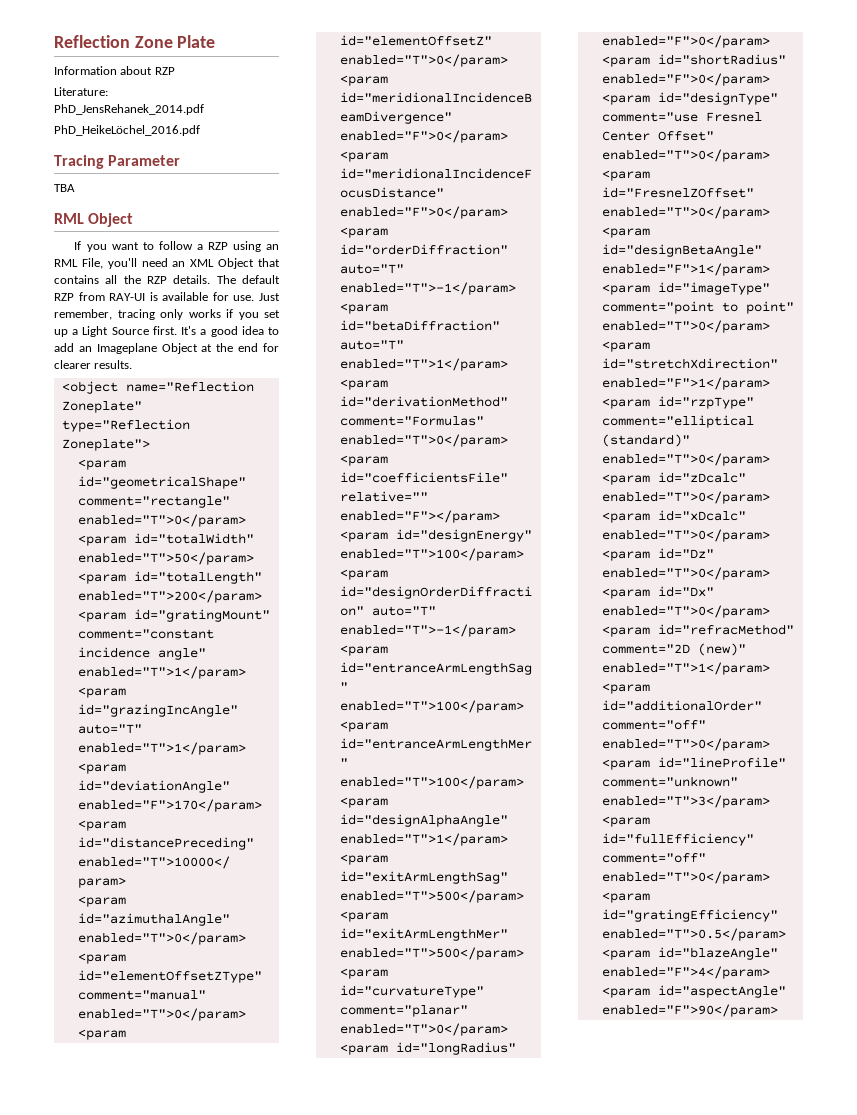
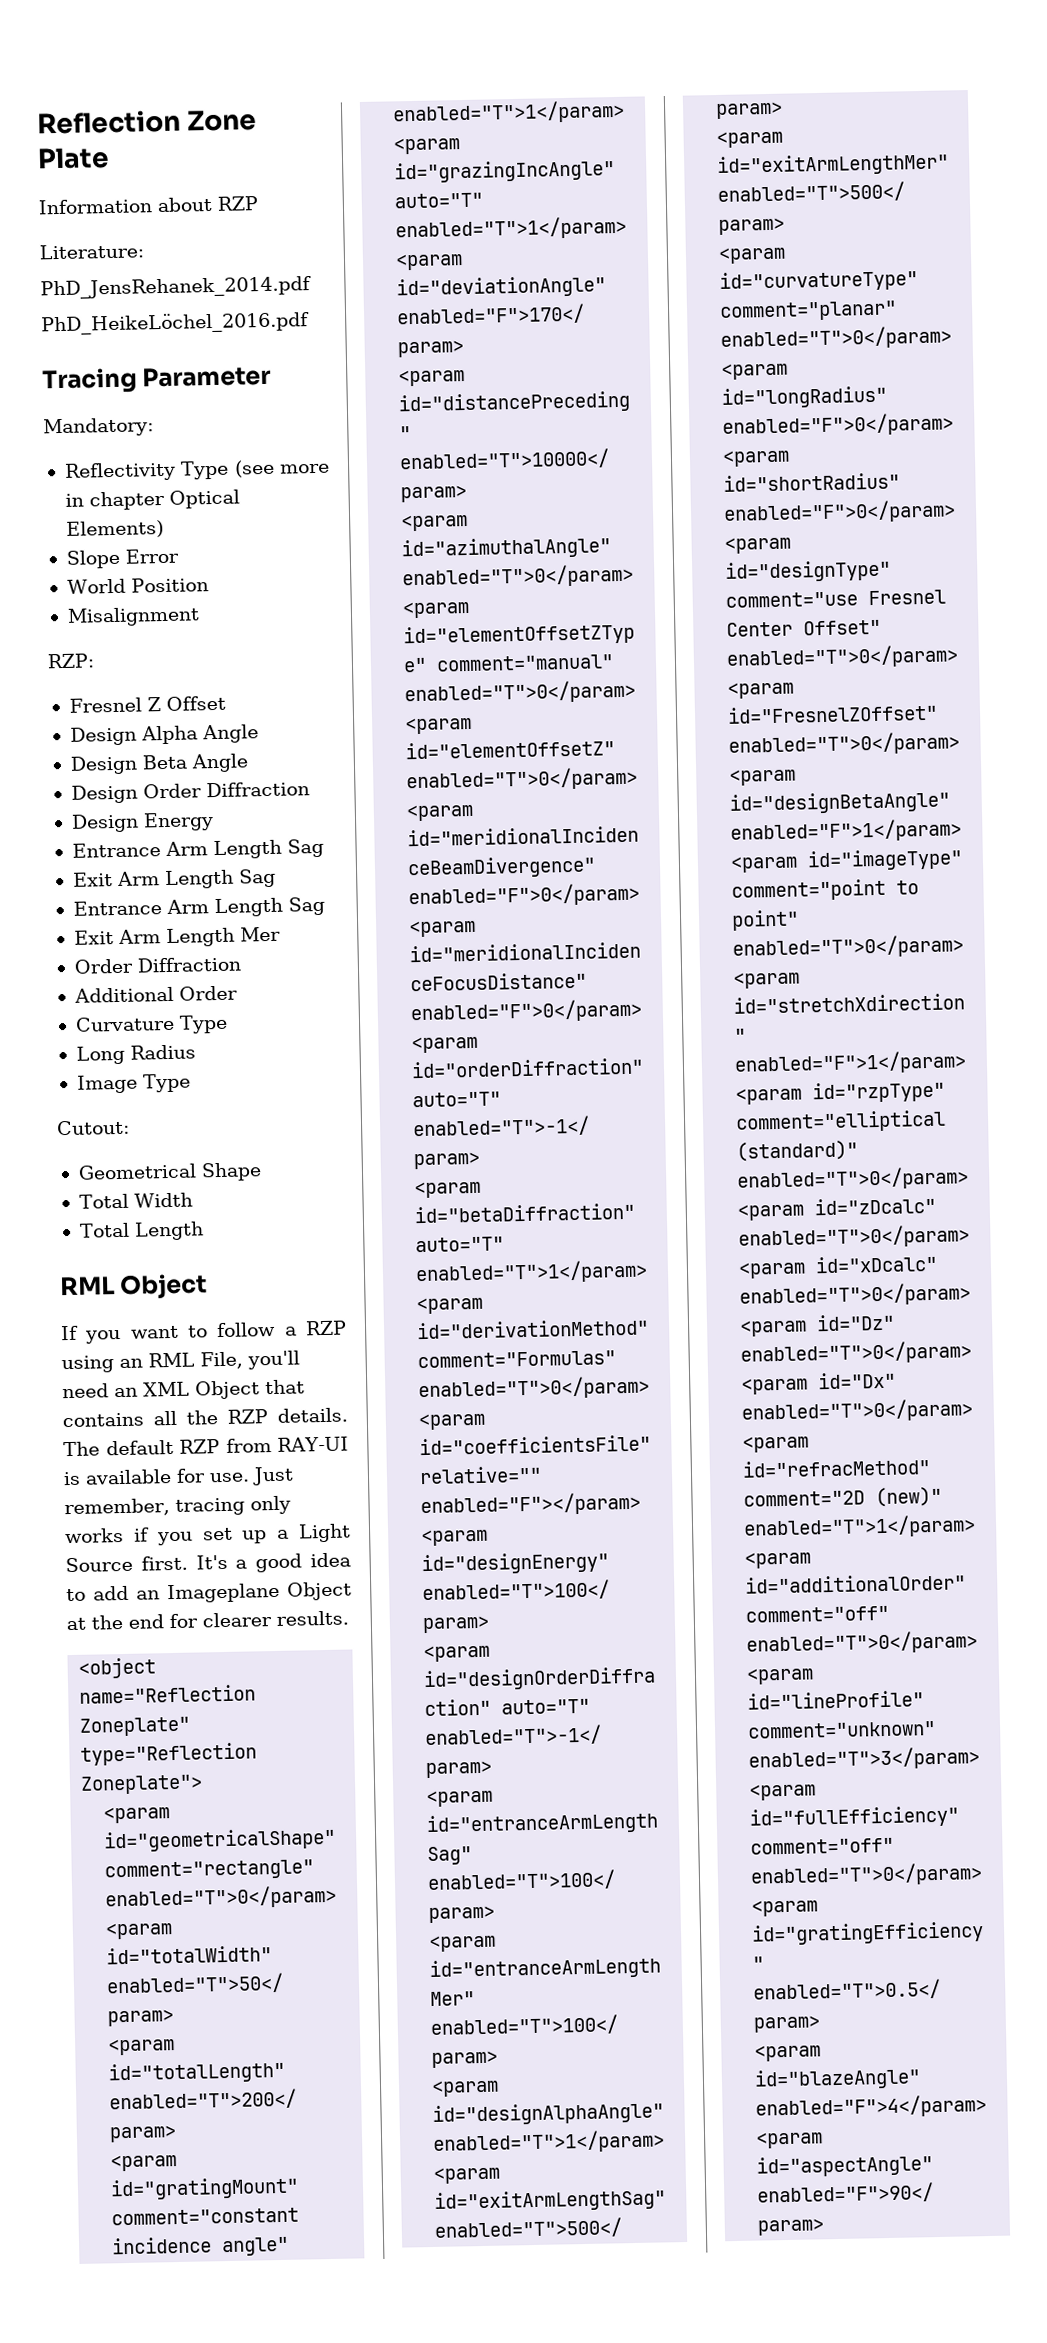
[54,184,75,192] TBA -> [43,417,154,438] [63,459,330,482] [64,489,240,511] [65,519,164,539] [65,548,179,569] [66,577,209,594] [66,606,200,627] [47,653,94,669] [68,695,226,713] [69,724,259,746] [69,753,249,775] [70,781,310,804] [70,812,214,833] [71,838,324,860] [72,868,276,890] [72,896,325,918] [73,926,281,948] [73,956,241,974] [73,985,238,1003] [74,1014,228,1034] [75,1044,196,1065] [76,1073,191,1094] [56,1119,130,1136] [77,1162,262,1182] [78,1192,193,1209] [78,1221,204,1241] Mandatory: // Reflectivity Type (see more in chapter Optical Elements) // Slope Error // World Position // Misalignment // RZP: // Fresnel Z Offset // Design Alpha Angle // Design Beta Angle // Design Order Diffraction // Design Energy // Entrance Arm Length Sag // Exit Arm Length Sag // Entrance Arm Length Sag // Exit Arm Length Mer // Order Diffraction // Additional Order // Curvature Type // Long Radius // Image Type // Cutout: // Geometrical Shape // Total Width // Total Length

